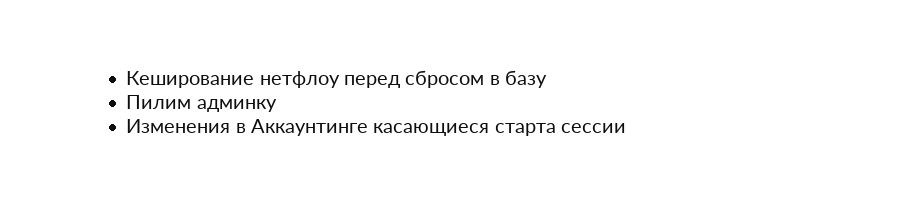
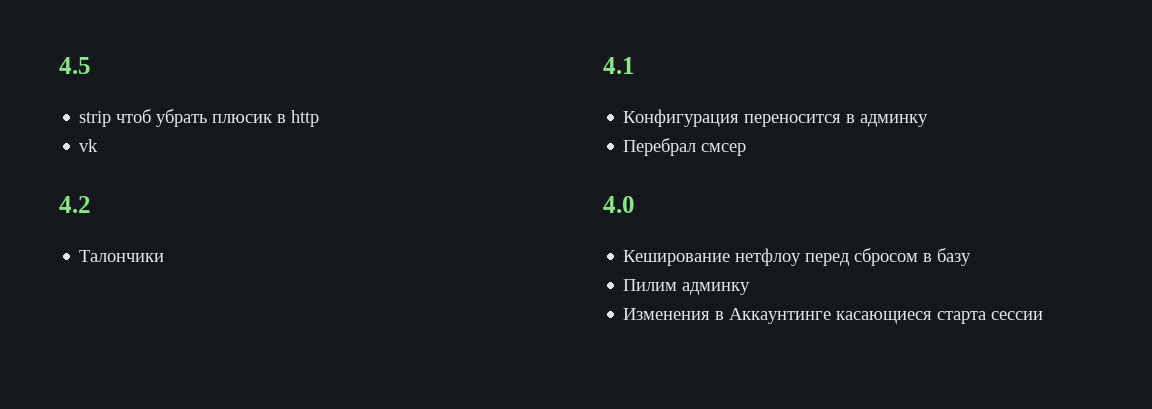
(126, 79) none -> [59,57,91,74] [79,109,320,127] [79,139,99,152] [59,196,91,213] [79,250,165,262] [603,57,635,74] [623,109,929,127] [623,138,747,156] [603,196,635,213] 4.5 // strip чтоб убрать плюсик в http // vk // 4.2 // Талончики // 4.1 // Конфигурация переносится в админку // Перебрал смсер // 4.0 //

